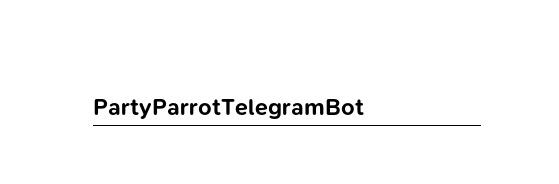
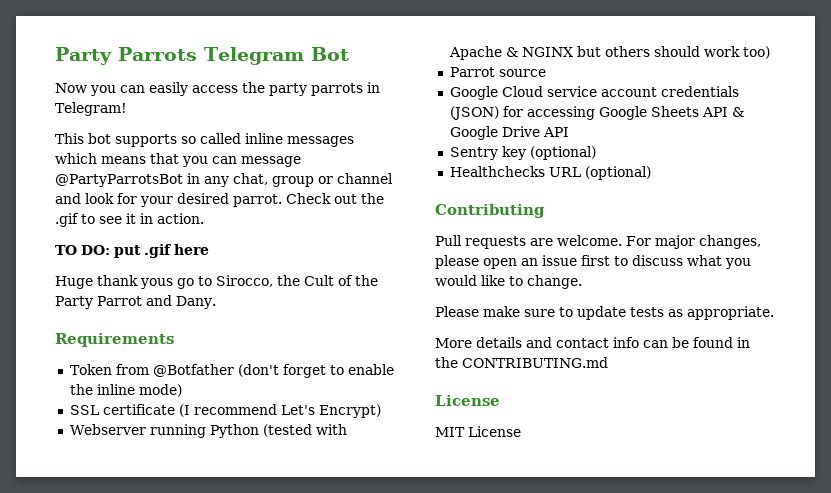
[93,99,364,119] PartyParrotTelegramBot -> [55,47,349,65] [55,82,380,96] [55,102,127,116] [55,133,354,147] [55,153,301,167] [55,173,393,187] [55,193,384,207] [55,213,204,227] [55,244,209,258] [55,275,378,289] [55,295,216,309] [55,333,174,347] [69,364,394,378] [69,384,182,397] [69,404,381,418] [69,424,347,438] [448,46,770,60] [449,67,546,77] [449,86,739,100] [449,106,744,120] [449,126,569,140] [449,146,596,160] [449,166,651,180] [435,204,545,218] [435,235,761,249] [435,255,751,269] [435,275,582,289] [435,306,774,320] [435,337,750,348] [435,357,608,368] [435,395,500,406] [435,426,521,437] Party Parrots Telegram Bot // Now you can easily access the party parrots in Telegram! // This bot supports so called inline messages which means that you can message @PartyParrotsBot in any chat, group or channel and look for your desired parrot. Check out the .gif to see it in action. // TO DO: put .gif here // Huge thank yous go to Sirocco, the Cult of the Party Parrot and Dany. // Requirements // Token from @Botfather (don't forget to enable the inline mode) // SSL certificate (I recommend Let's Encrypt) // Webserver running Python (tested with Apache & NGINX but others should work too) // Parrot source // Google Cloud service account credentials (JSON) for accessing Google Sheets API & Google Drive API // Sentry key (optional) // Healthchecks URL (optional) // Contributing // Pull requests are welcome. For major changes, please open an issue first to discuss what you would like to change. // Please make sure to update tests as appropriate. // More details and contact info can be found in the CONTRIBUTING.md // License // MIT License

